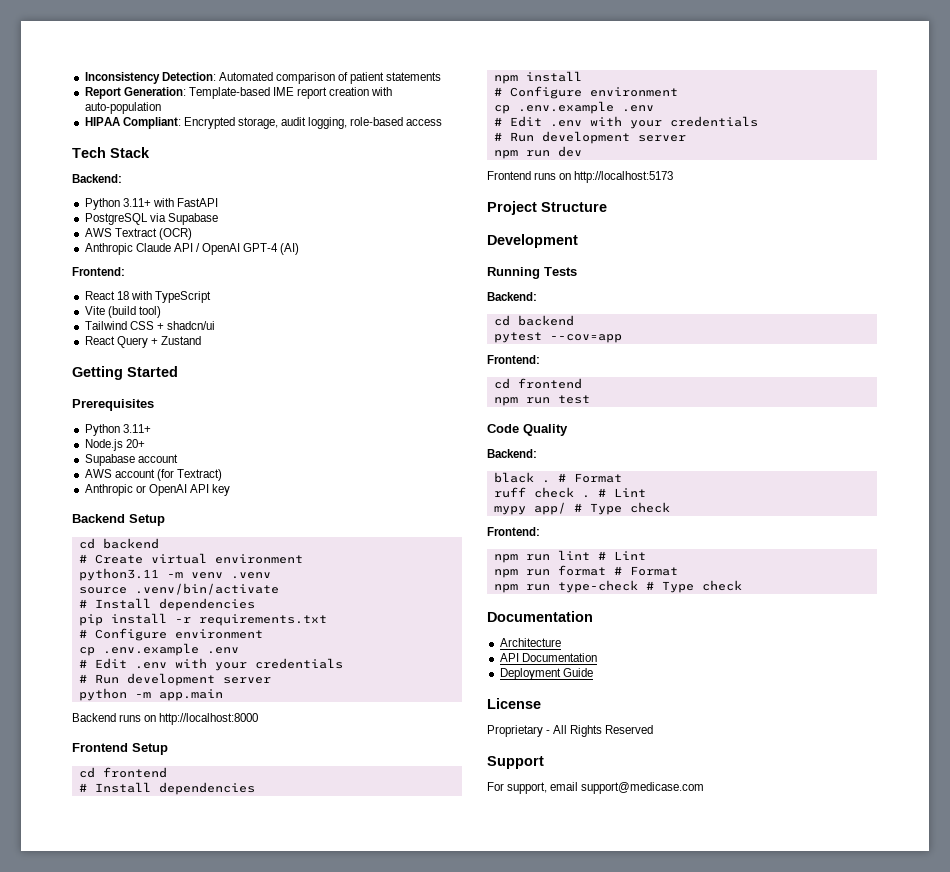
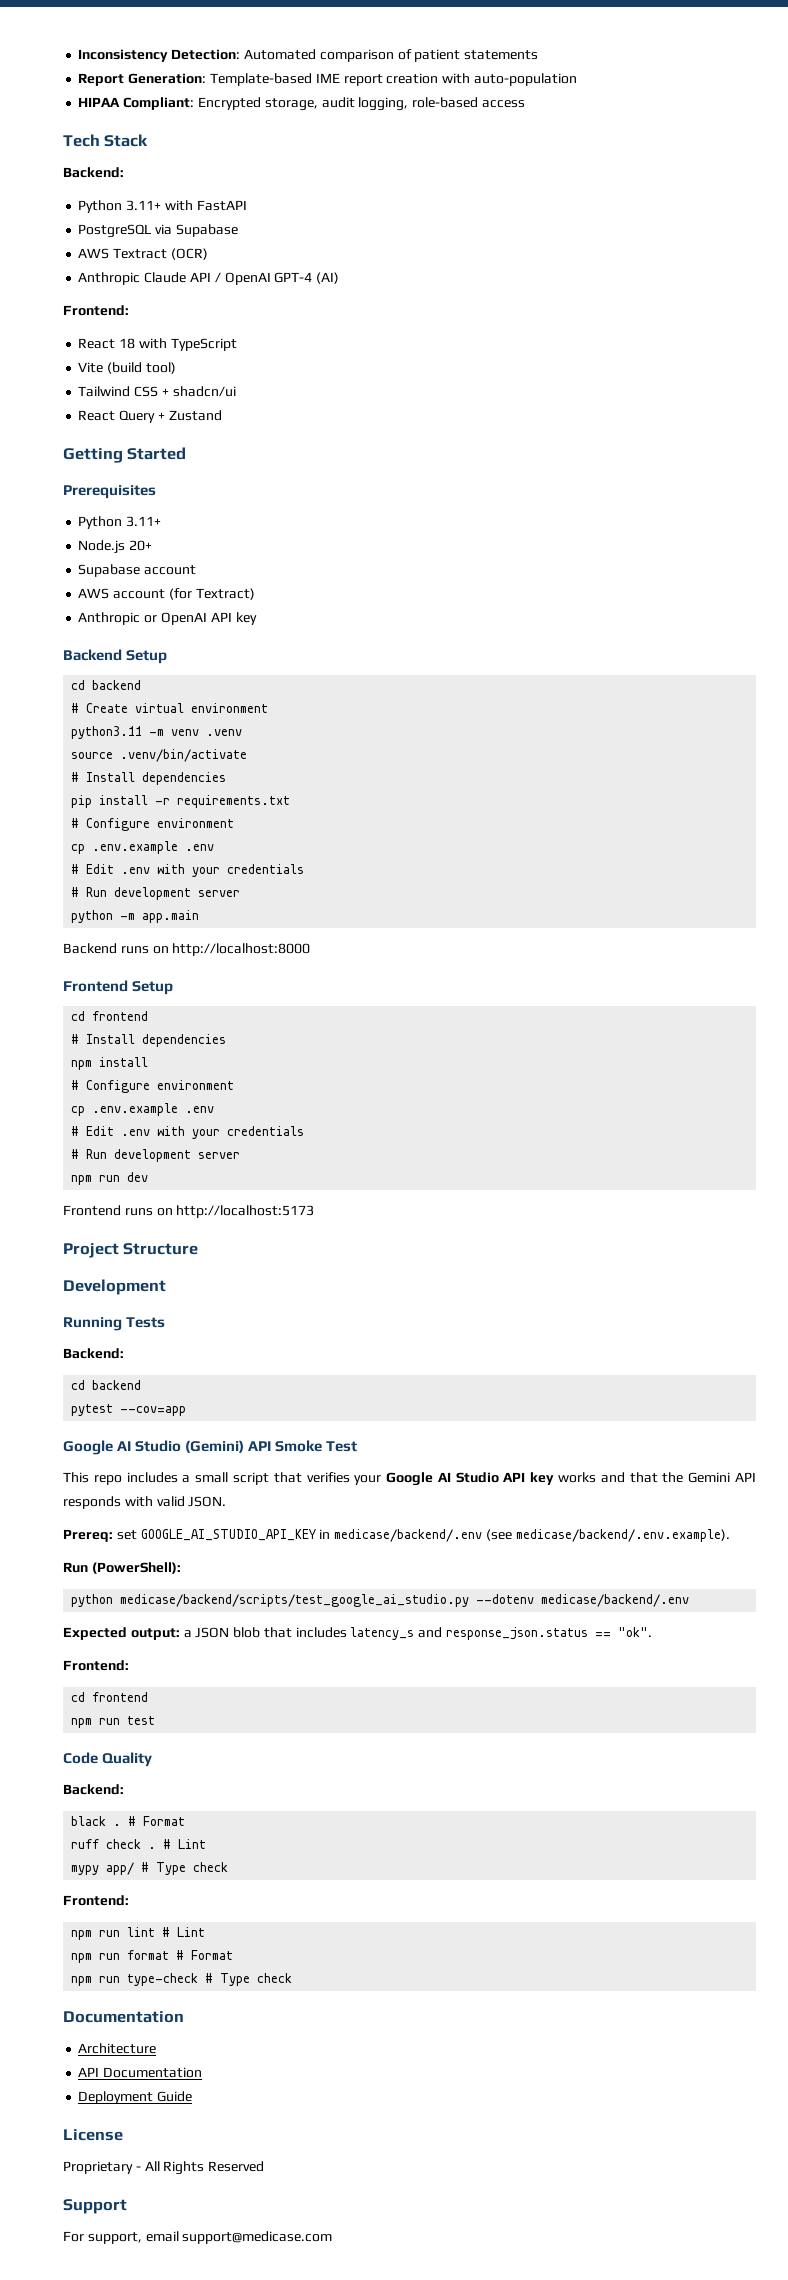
(622, 338) none -> [63,1440,358,1455] [63,1472,756,1486] [63,1496,227,1509] [63,1529,730,1542] [63,1562,181,1574] [71,1594,690,1607] [63,1627,653,1640] // Google AI Studio (Gemini) API Smoke Test // This repo includes a small script that verifies your Google AI Studio API key works and that the Gemini API responds with valid JSON. // Prereq: set GOOGLE_AI_STUDIO_API_KEY in medicase/backend/.env (see medicase/backend/.env.example). // Run (PowerShell): // python medicase/backend/scripts/test_google_ai_studio.py --dotenv medicase/backend/.env // Expected output: a JSON blob that includes latency_s and response_json.status == "ok".

